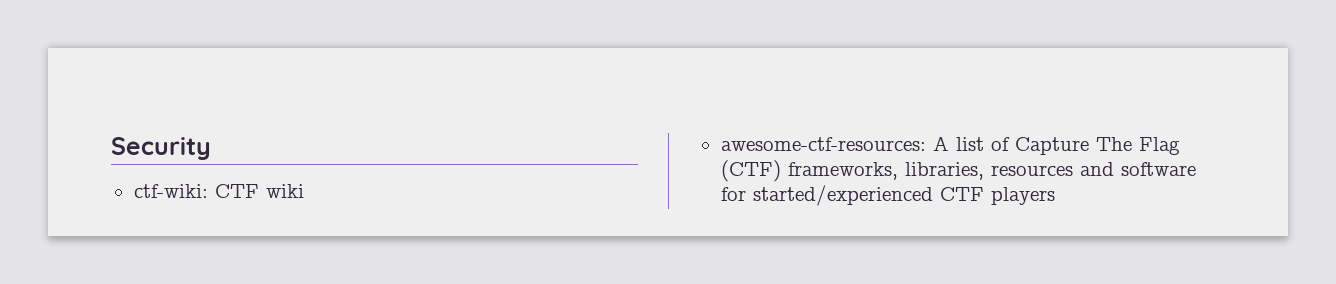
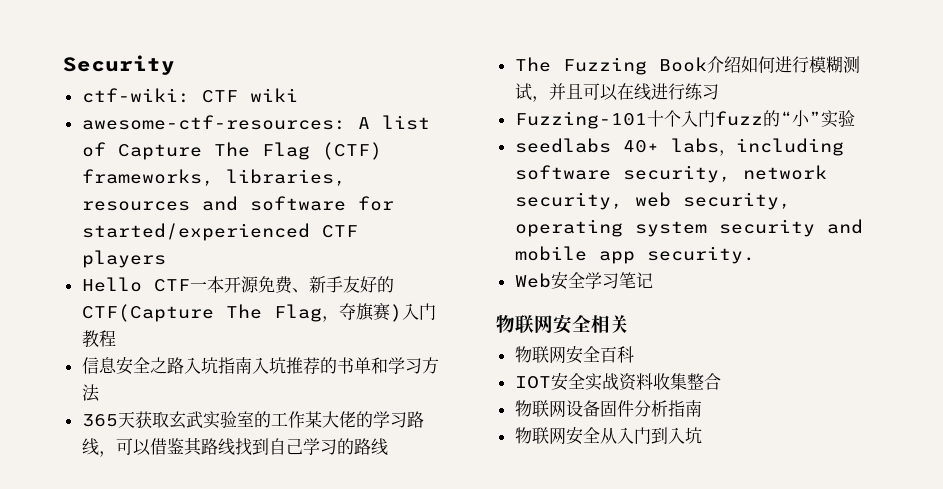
(1055, 196) none -> [81,276,394,294] [81,303,436,322] [81,330,116,348] [81,357,439,375] [81,384,100,402] [81,411,424,429] [81,437,388,457] [514,56,860,75] [514,83,719,102] [514,110,855,129] [514,138,844,156] [514,165,827,183] [514,192,791,210] [514,219,863,237] [514,246,755,264] [514,272,653,290] [496,314,629,334] [514,346,634,364] [514,373,721,391] [514,400,702,418] [514,427,702,445] // Hello CTF一本开源免费、新手友好的CTF(Capture The Flag，夺旗赛)入门教程 // 信息安全之路入坑指南入坑推荐的书单和学习方法 // 365天获取玄武实验室的工作某大佬的学习路线，可以借鉴其路线找到自己学习的路线 // The Fuzzing Book介绍如何进行模糊测试，并且可以在线进行练习 // Fuzzing-101十个入门fuzz的“小”实验 // seedlabs 40+ labs，including software security, network security, web security, operating system security and mobile app security. // Web安全学习笔记 // 物联网安全相关 // 物联网安全百科 // IOT安全实战资料收集整合 // 物联网设备固件分析指南 // 物联网安全从入门到入坑

